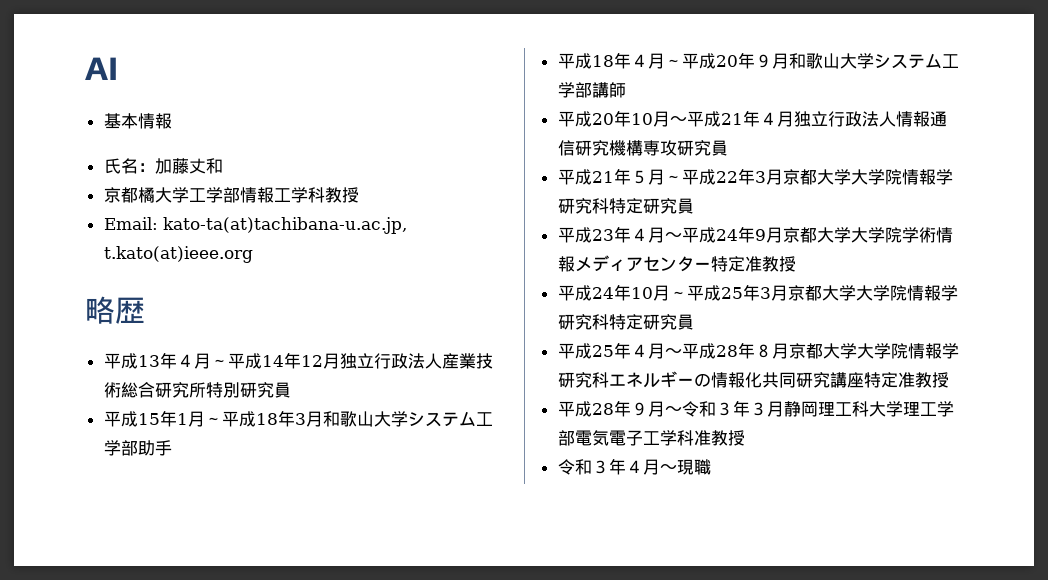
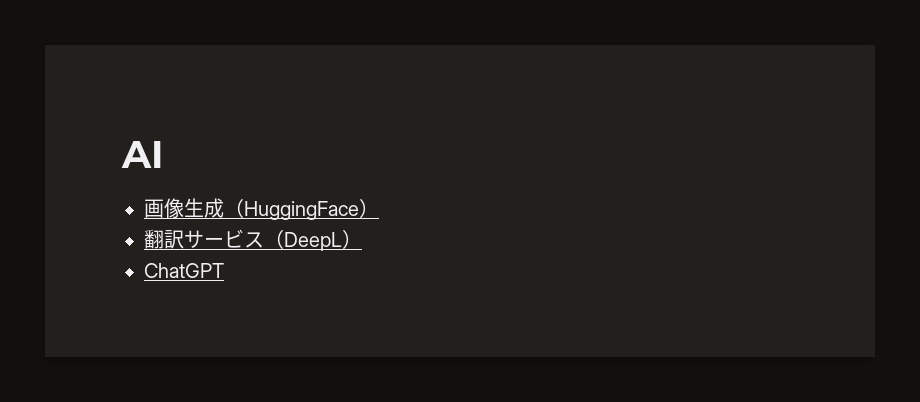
[103,113,172,129] [103,158,223,174] [103,187,359,203] [103,217,407,234] [103,246,253,263] [85,296,145,324] [103,352,493,369] [103,382,291,398] [103,410,493,427] [103,440,172,456] [557,52,959,69] [557,82,626,98] [557,110,947,127] [557,140,728,156] [557,168,953,185] [557,198,694,214] [557,226,953,243] [557,255,796,272] [557,284,958,301] [557,314,694,330] [557,342,959,359] [557,371,949,388] [557,400,954,417] [557,430,745,446] [557,458,711,475] 基本情報 // 氏名：加藤丈和 // 京都橘大学工学部情報工学科教授 // Email: kato-ta(at)tachibana-u.ac.jp, t.kato(at)ieee.org // 略歴 // 平成13年４月～平成14年12月独立行政法人産業技術総合研究所特別研究員 // 平成15年1月～平成18年3月和歌山大学システム工学部助手 // 平成18年４月～平成20年９月和歌山大学システム工学部講師 // 平成20年10月〜平成21年４月独立行政法人情報通信研究機構専攻研究員 // 平成21年５月～平成22年3月京都大学大学院情報学研究科特定研究員 // 平成23年４月〜平成24年9月京都大学大学院学術情報メディアセンター特定准教授 // 平成24年10月～平成25年3月京都大学大学院情報学研究科特定研究員 // 平成25年４月〜平成28年８月京都大学大学院情報学研究科エネルギーの情報化共同研究講座特定准教授 // 平成28年９月〜令和３年３月静岡理工科大学理工学部電気電子工学科准教授 // 令和３年４月〜現職 -> [144,198,379,220] [144,229,362,251] [144,263,224,278] 画像生成（HuggingFace） // 翻訳サービス（DeepL） // ChatGPT

